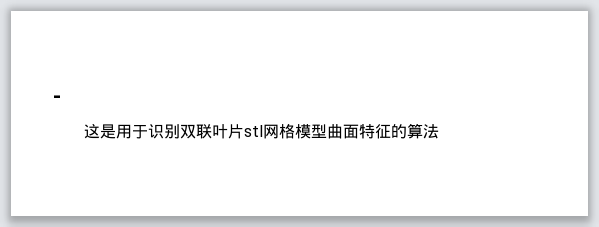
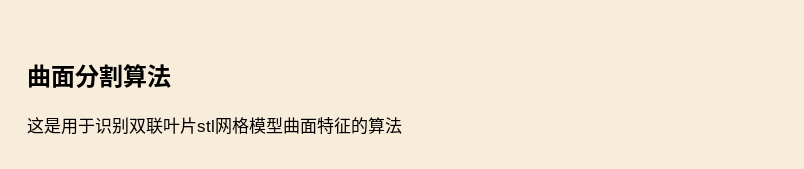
[53,95,61,104] - -> [27,64,171,89] 曲面分割算法

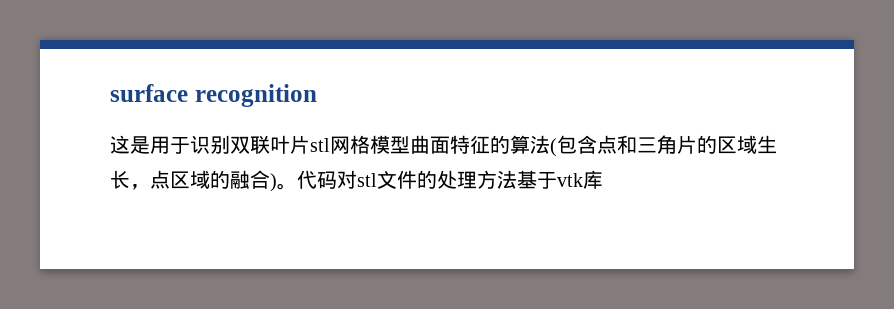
[27,64,171,89] 曲面分割算法 -> [110,84,317,107] surface recognition
(402, 125) none -> [550,135,777,157] [110,170,603,192] (包含点和三角片的区域生长，点区域的融合)。代码对stl文件的处理方法基于vtk库

